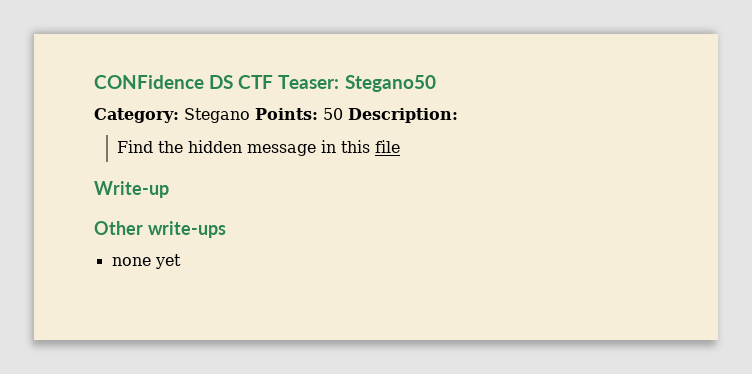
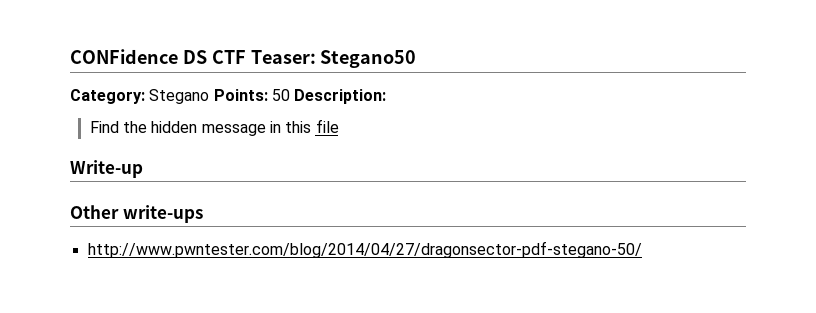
[111,254,181,269] none yet -> [87,241,642,258] http://www.pwntester.com/blog/2014/04/27/dragonsector-pdf-stegano-50/

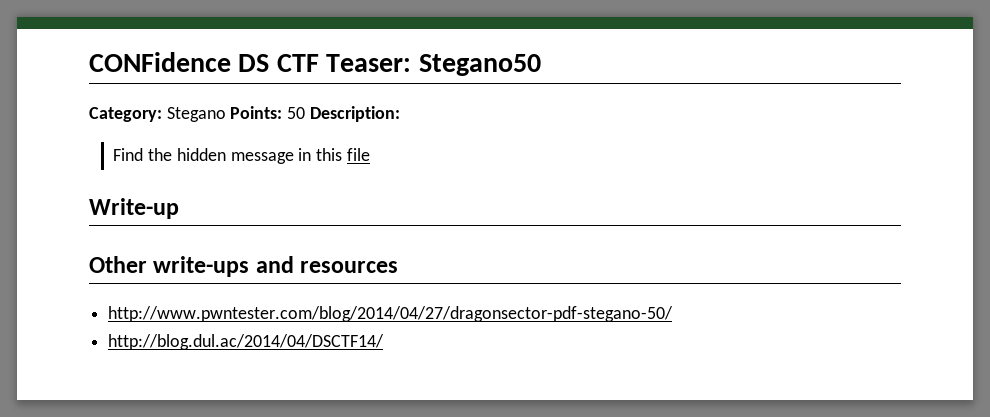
(203, 214) none -> [255,256,399,273] and resources
(642, 249) none -> [108,334,385,350] // http://blog.dul.ac/2014/04/DSCTF14/

